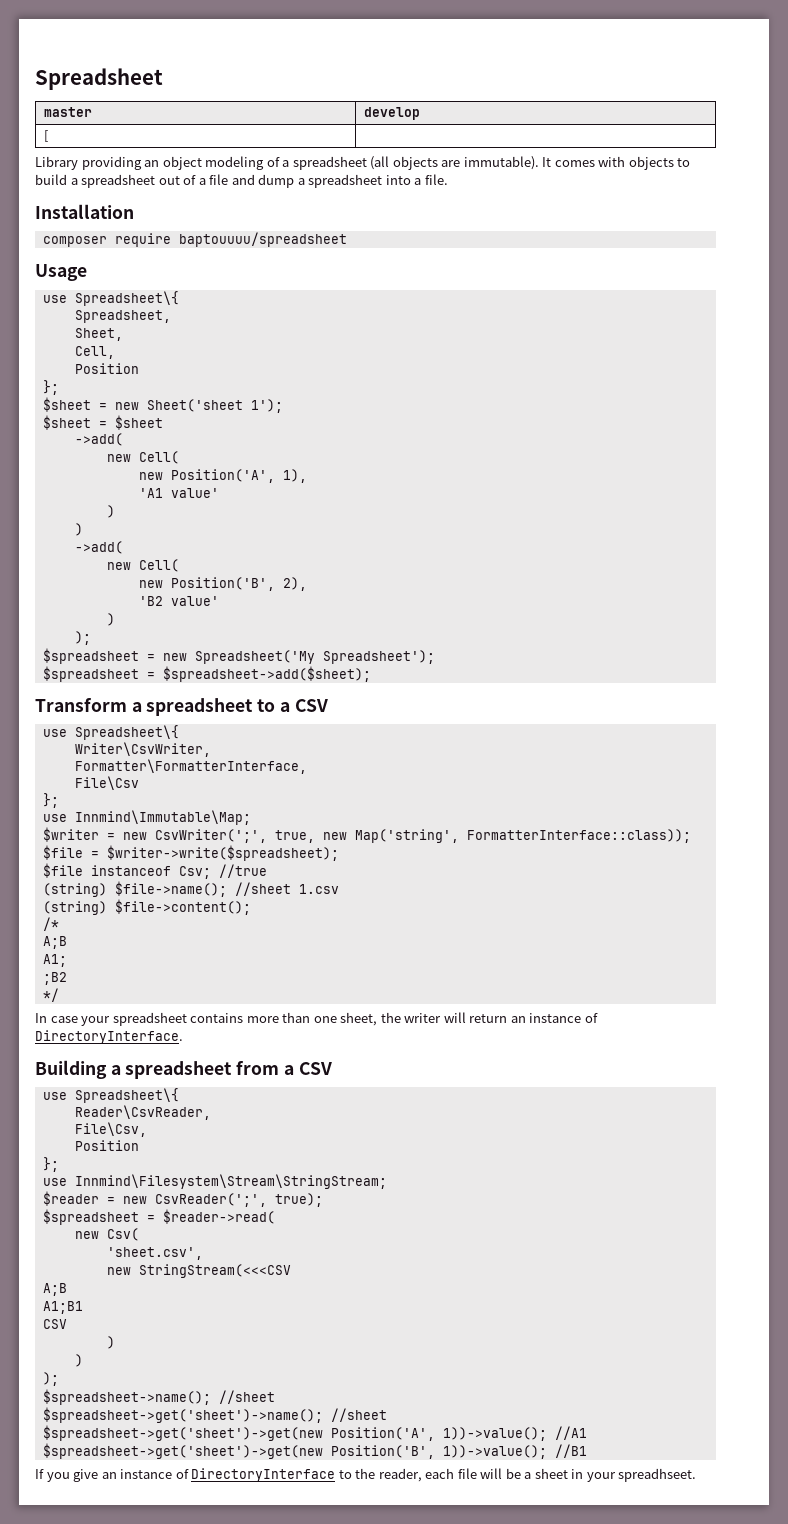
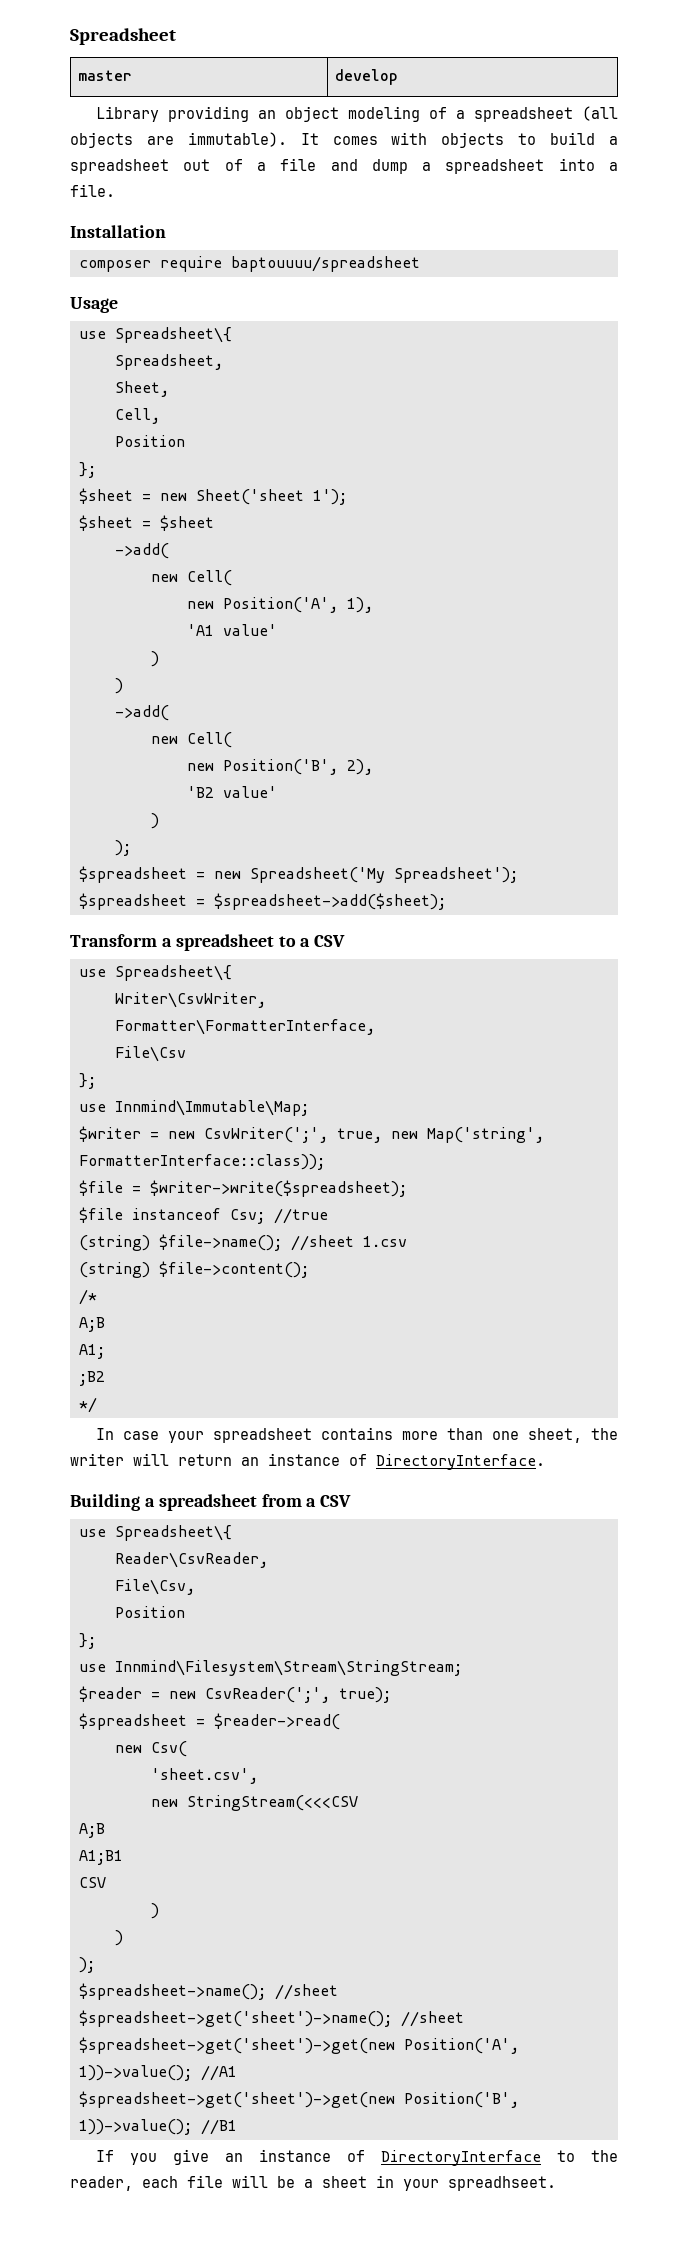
[43,130,48,142] // [ | -> (399, 77) none

